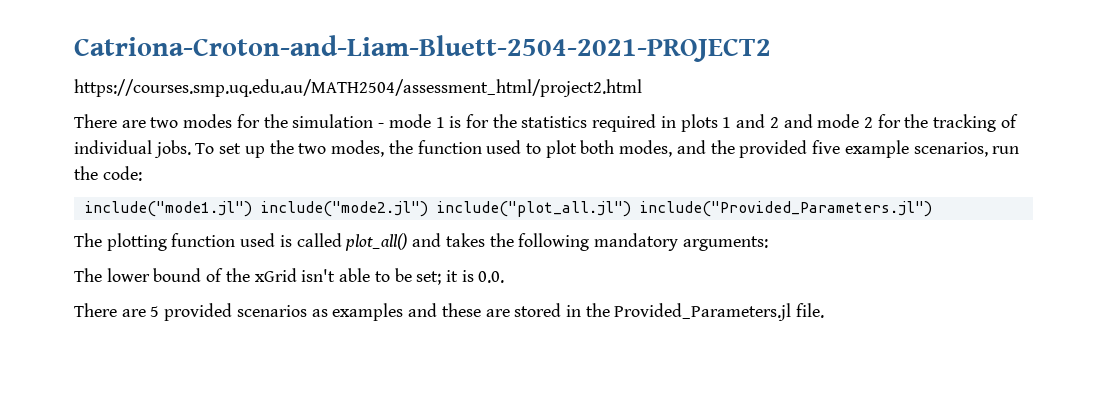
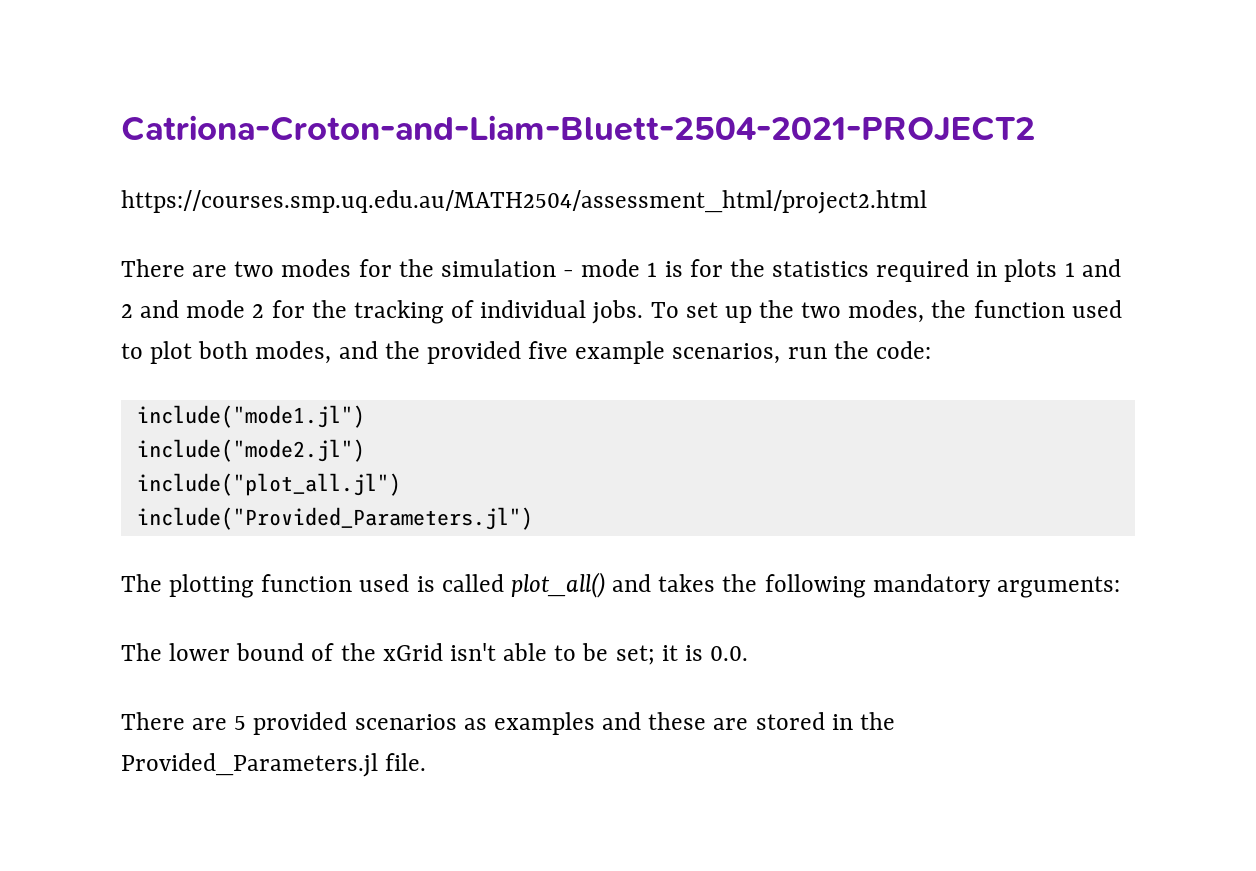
(252, 209) none -> (365, 416) //
(428, 209) none -> (365, 450) //
(631, 209) none -> (401, 484) //

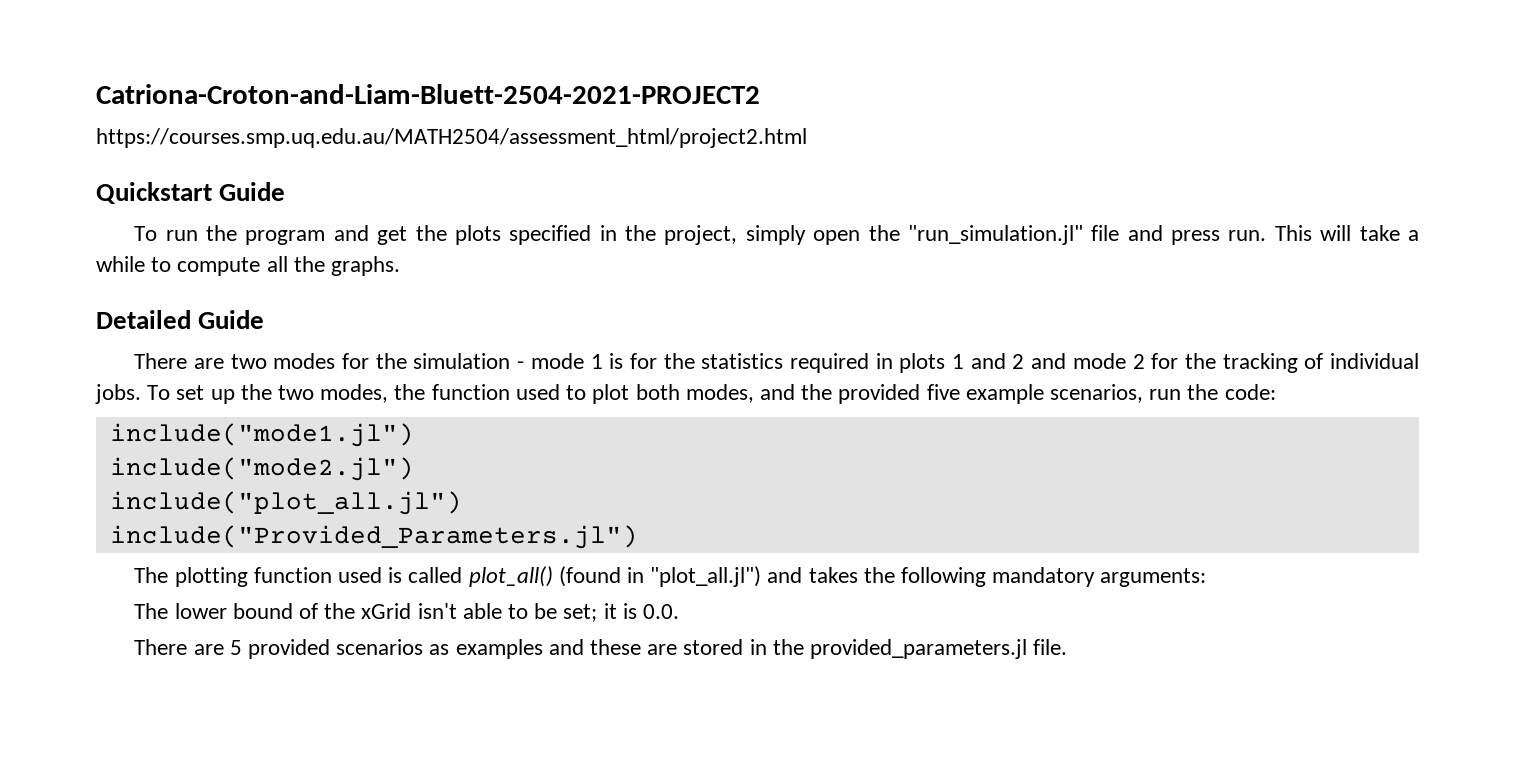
(927, 202) none -> [96,182,286,204] [134,225,1419,245] [96,256,401,276] [96,310,265,329] // Quickstart Guide // To run the program and get the plots specified in the project, simply open the "run_simulation.jl" file and press run. This will take a while to compute all the graphs. // Detailed Guide
(605, 585) none -> [558,566,762,587] (found in "plot_all.jl")
[121,753,378,777] Provided_Parameters.jl -> [810,639,1028,659] provided_parameters.jl

